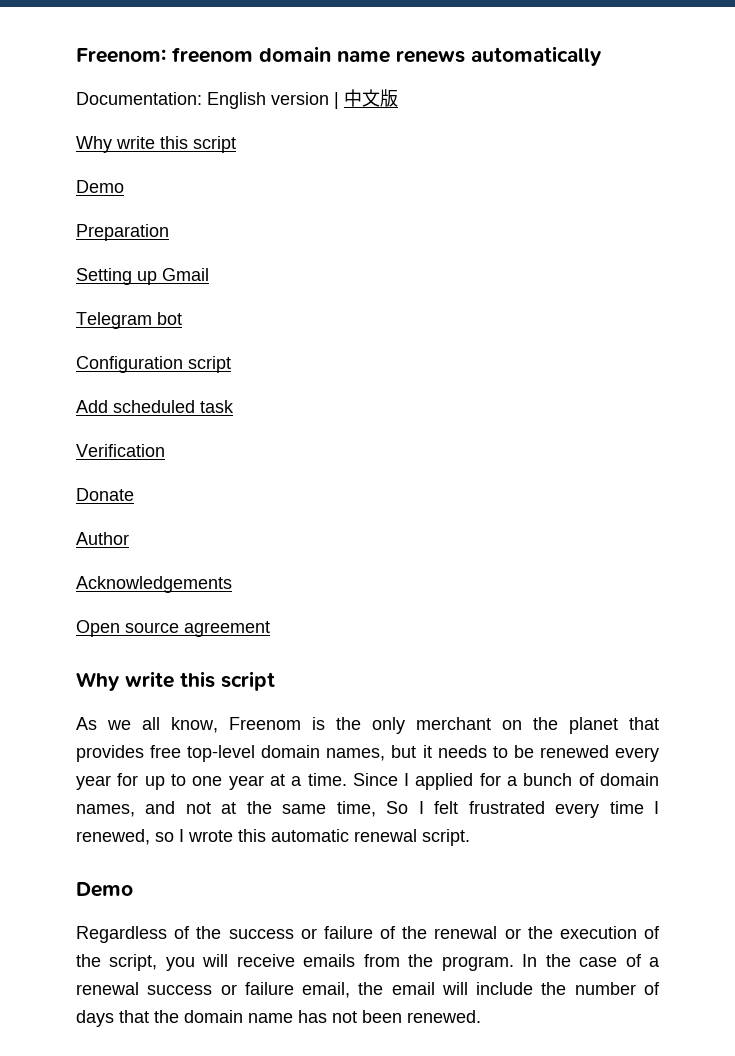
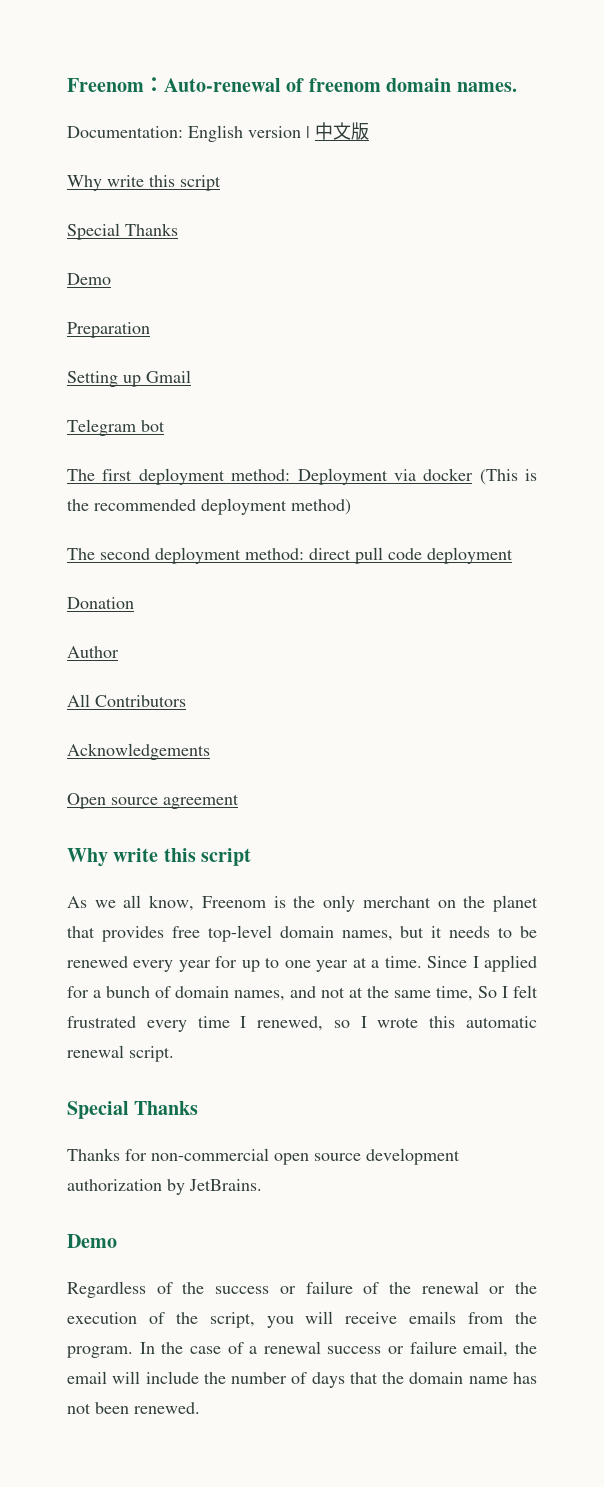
[76,46,602,66] Freenom: freenom domain name renews automatically -> [67,77,517,92] Freenom：Auto-renewal of freenom domain names.
(236, 144) none -> [67,223,178,240] // Special Thanks
[76,356,231,373] [76,400,234,413] [76,444,165,457] [76,488,134,501] Configuration script // Add scheduled task // Verification // Donate -> [67,468,537,485] [67,498,351,515] [67,547,513,564] [67,597,134,609] The first deployment method: Deployment via docker (This is the recommended deployment method) // The second deployment method: direct pull code deployment // Donation
(129, 538) none -> [67,694,186,707] // All Contributors
(470, 837) none -> [67,1101,199,1119] [67,1148,460,1165] [67,1179,262,1195] // Special Thanks // Thanks for non-commercial open source development authorization by JetBrains.

